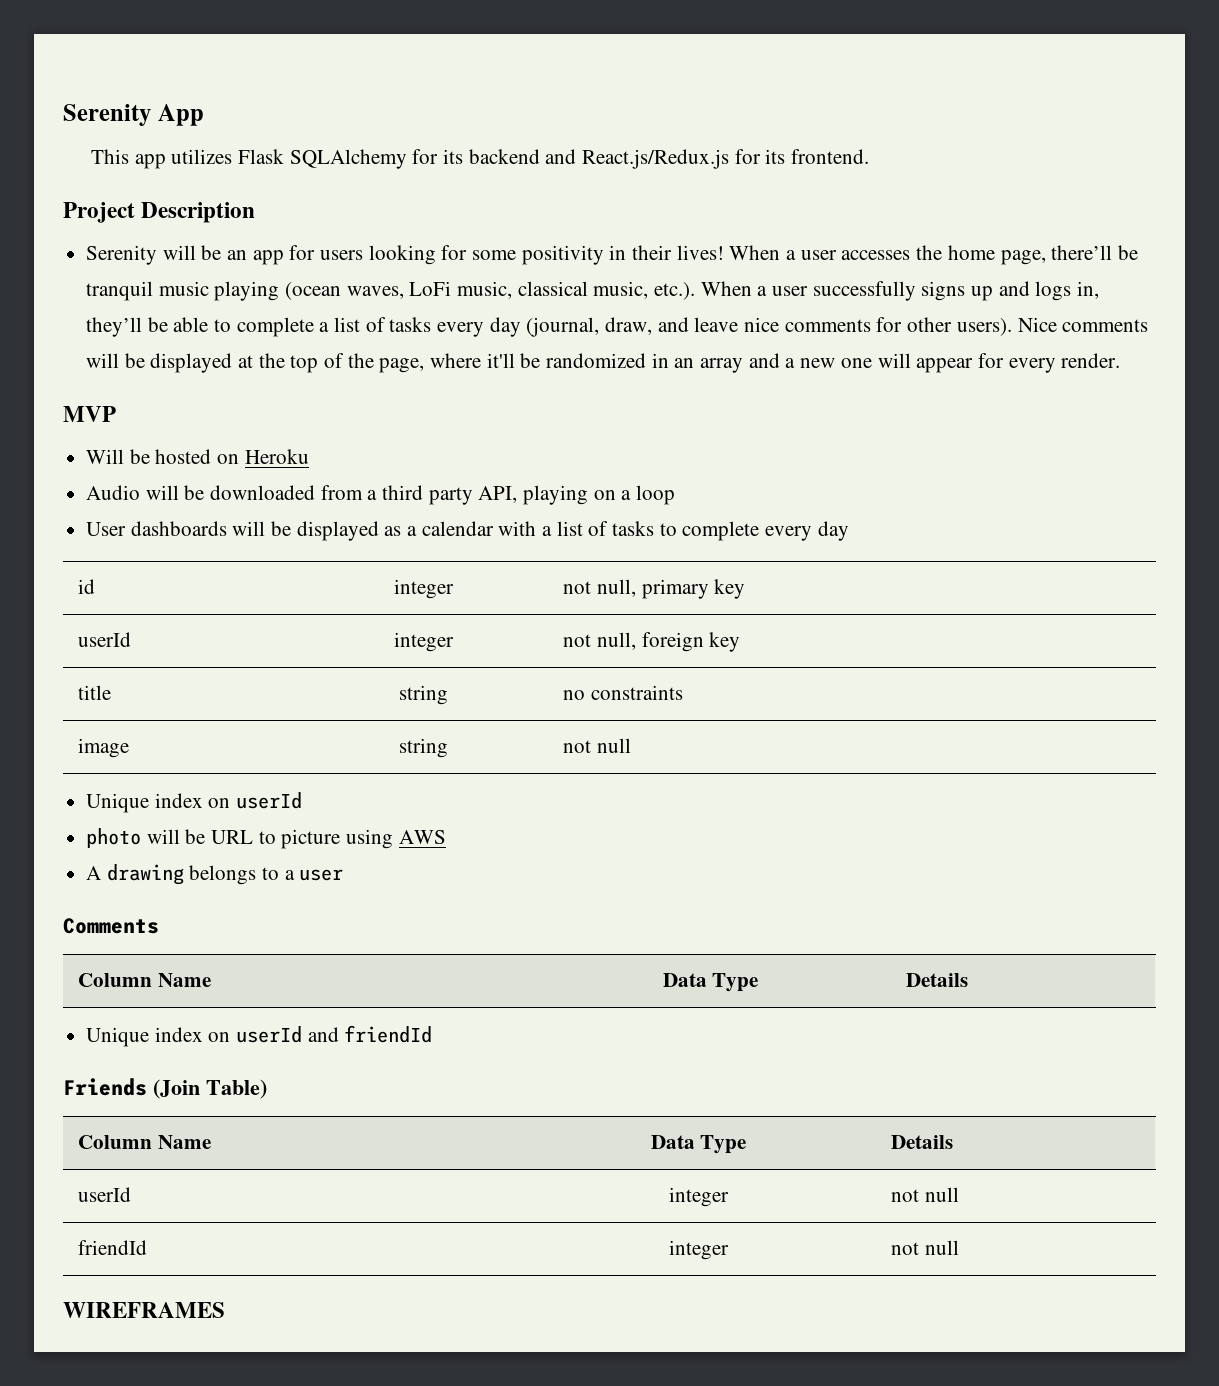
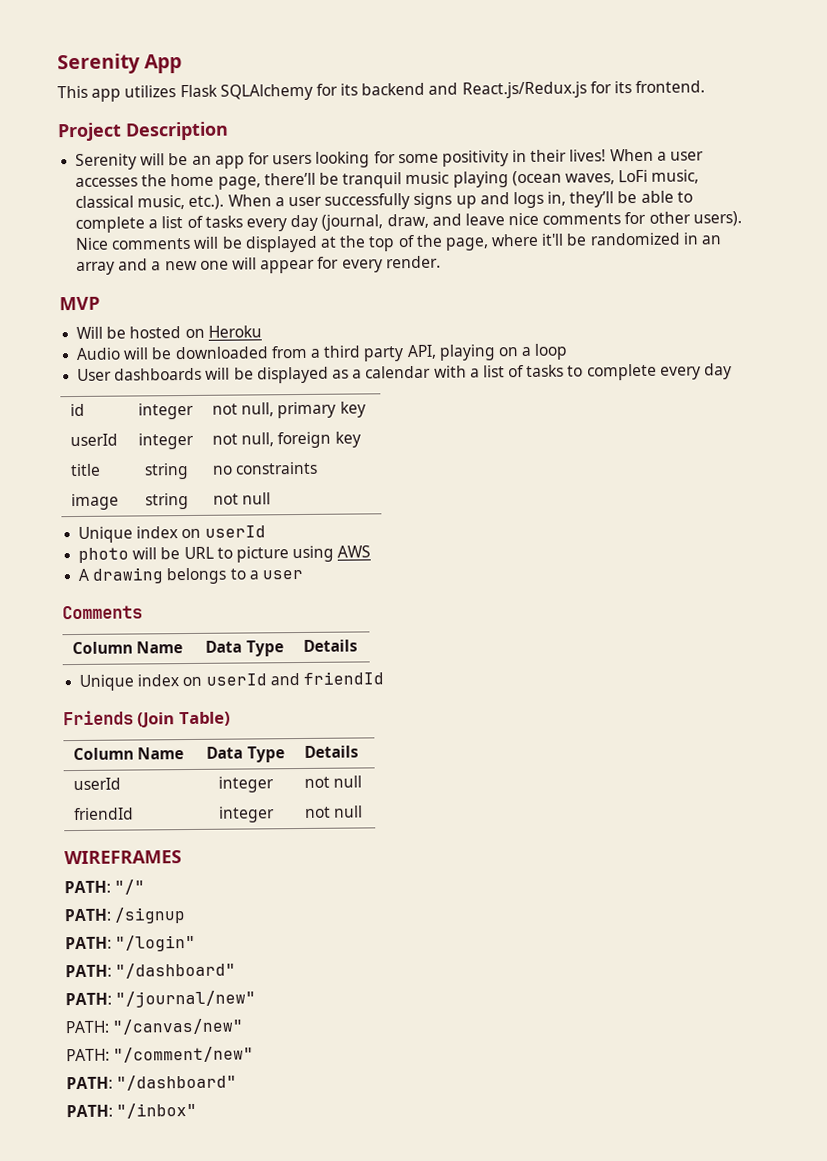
(225, 1310) none -> [64,879,146,895] [64,907,187,924] [65,934,197,952] [65,962,237,979] [65,990,257,1008] [65,1018,245,1035] [66,1046,255,1063] [66,1074,238,1091] [66,1102,198,1119] // PATH: "/" // PATH: /signup // PATH: "/login" // PATH: "/dashboard" // PATH: "/journal/new" // PATH: "/canvas/new" // PATH: "/comment/new" // PATH: "/dashboard" // PATH: "/inbox"

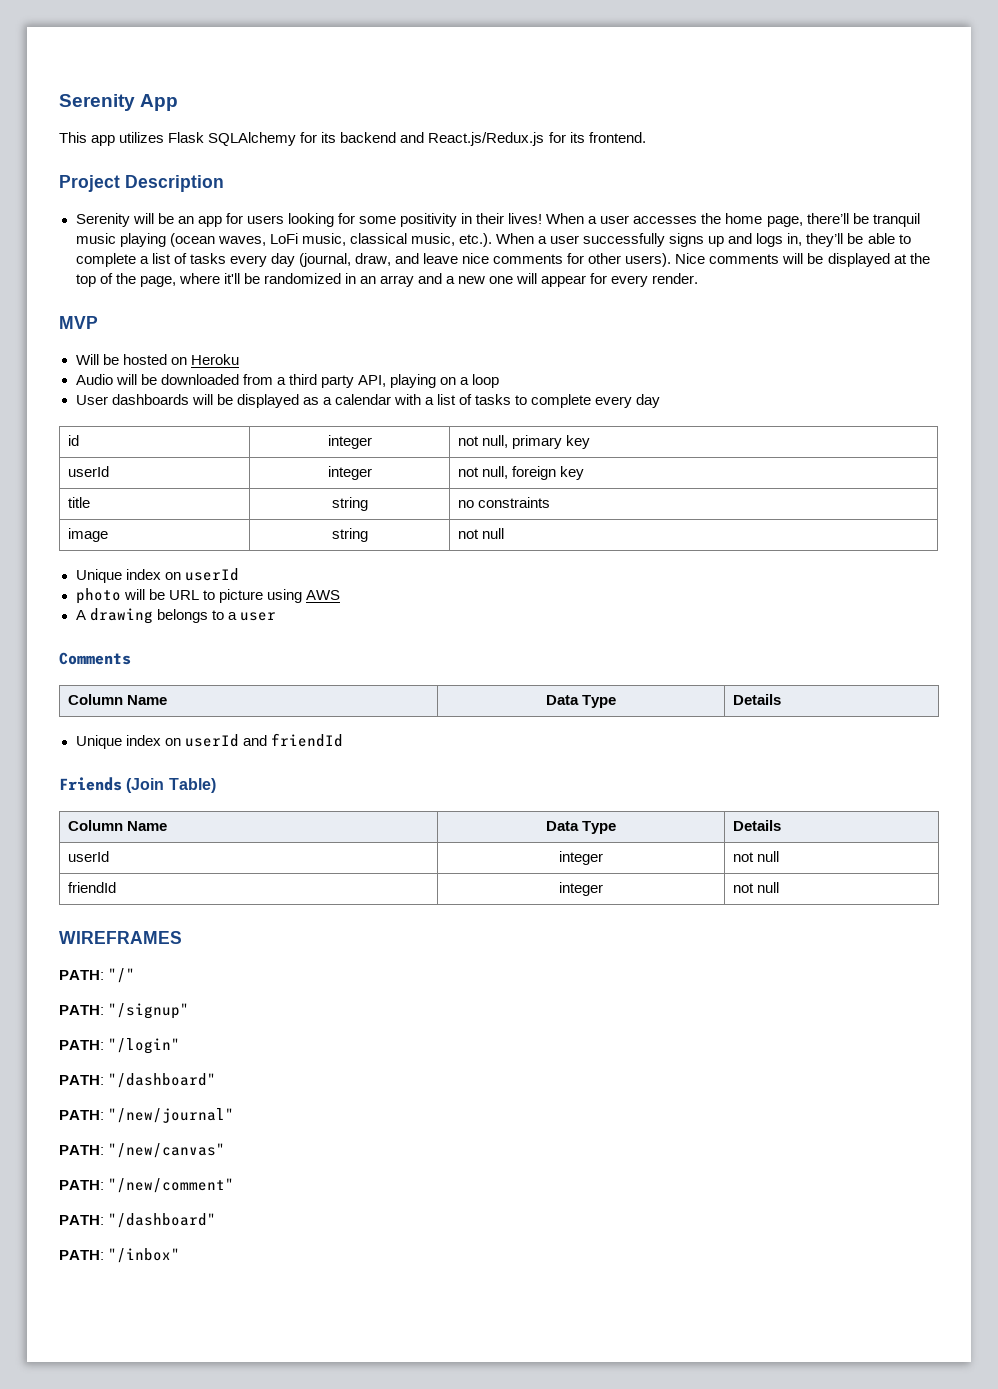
[114,907,187,924] /signup -> [108,1003,190,1019] "/signup"
[115,990,257,1008] [65,1018,245,1035] [66,1046,255,1063] "/journal/new" // PATH: "/canvas/new" // PATH: "/comment/new" -> [108,1108,235,1123] [59,1143,226,1158] [59,1178,235,1193] "/new/journal" // PATH: "/new/canvas" // PATH: "/new/comment"

